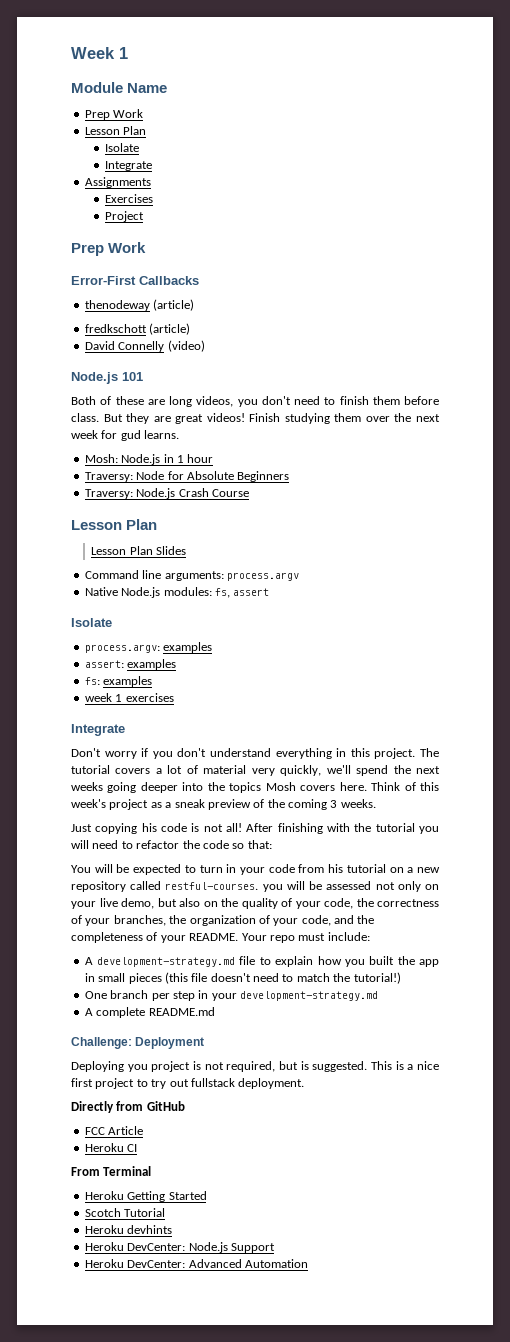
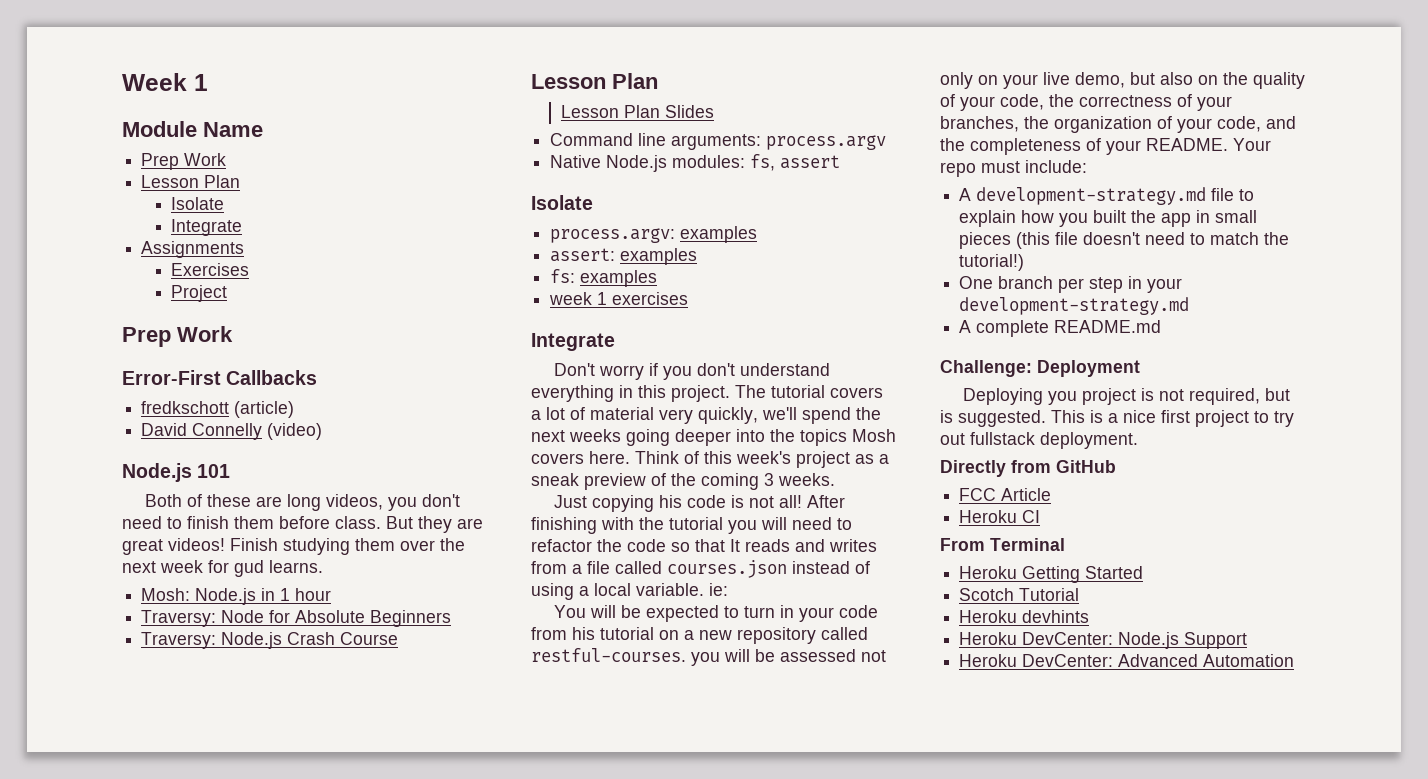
[84,299,195,311] // thenodeway (article) -> (318, 377) none
[247,840,272,849] that: -> [695,539,877,552] [531,560,870,578] [531,583,728,600] that It reads and writes from a file called courses.json instead of using a local variable. ie:

